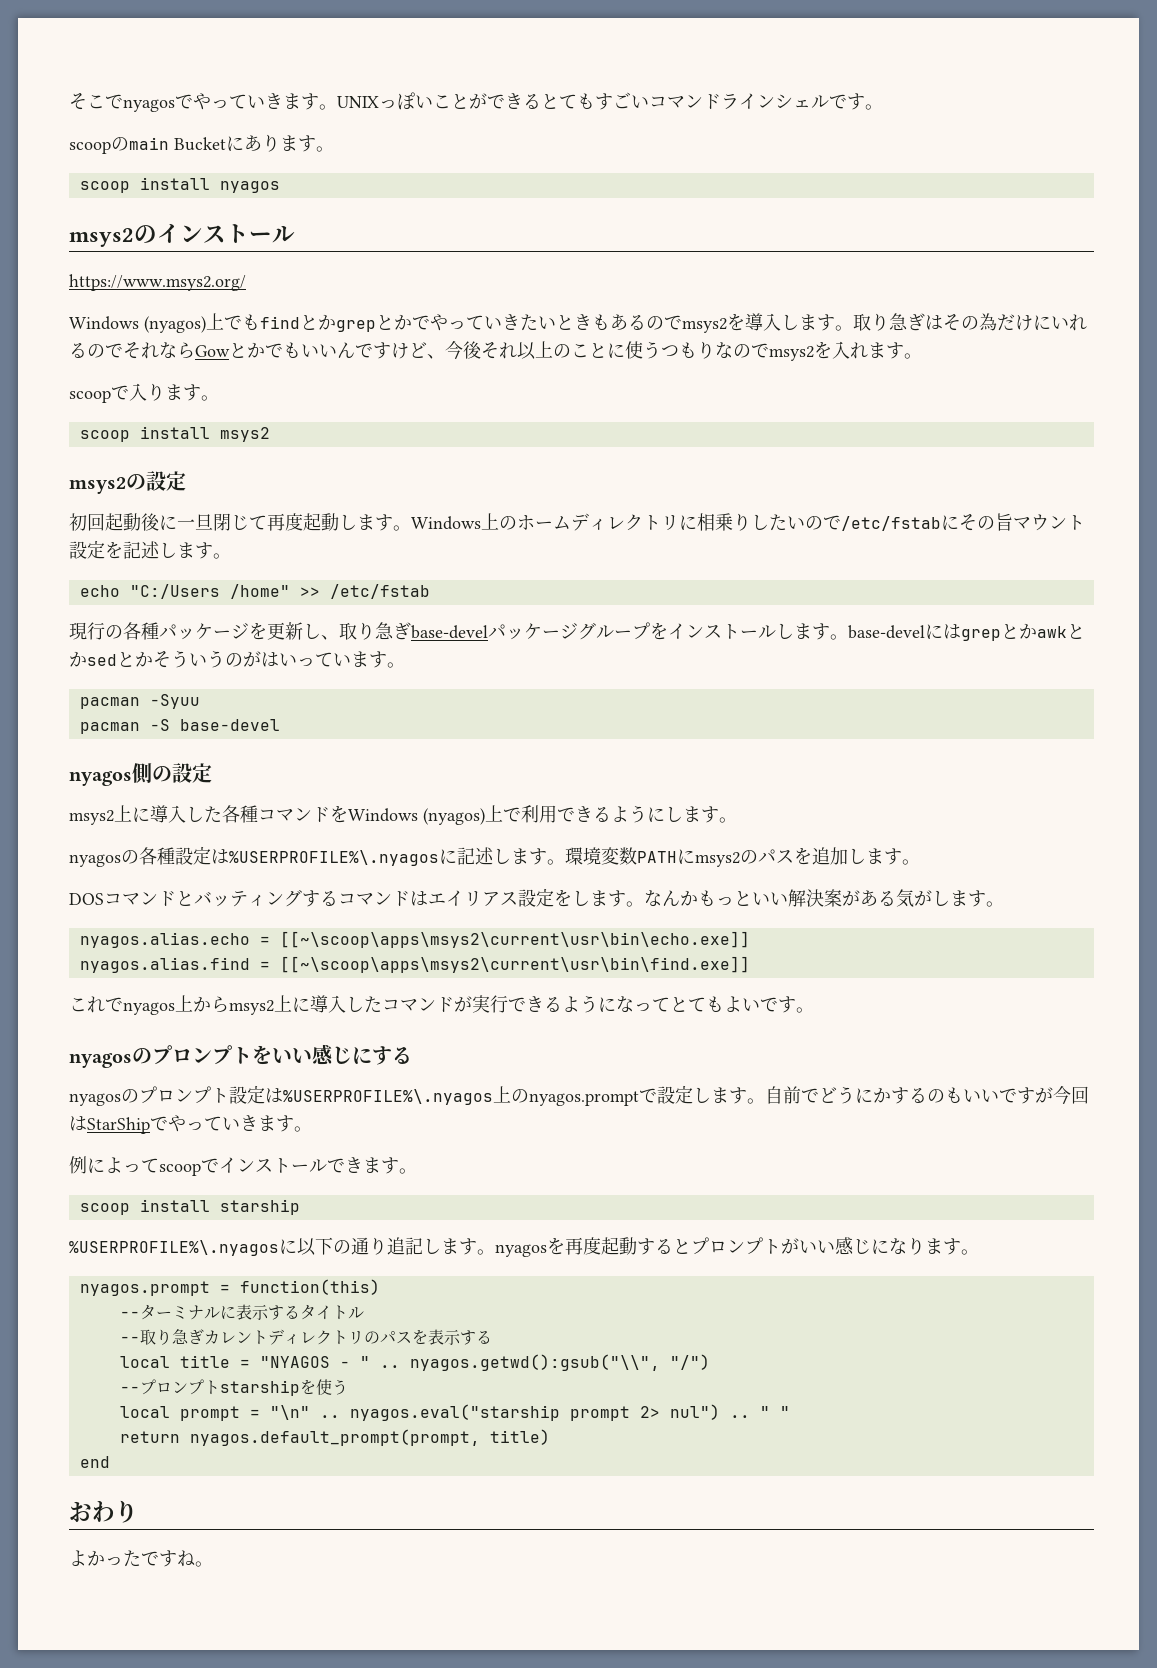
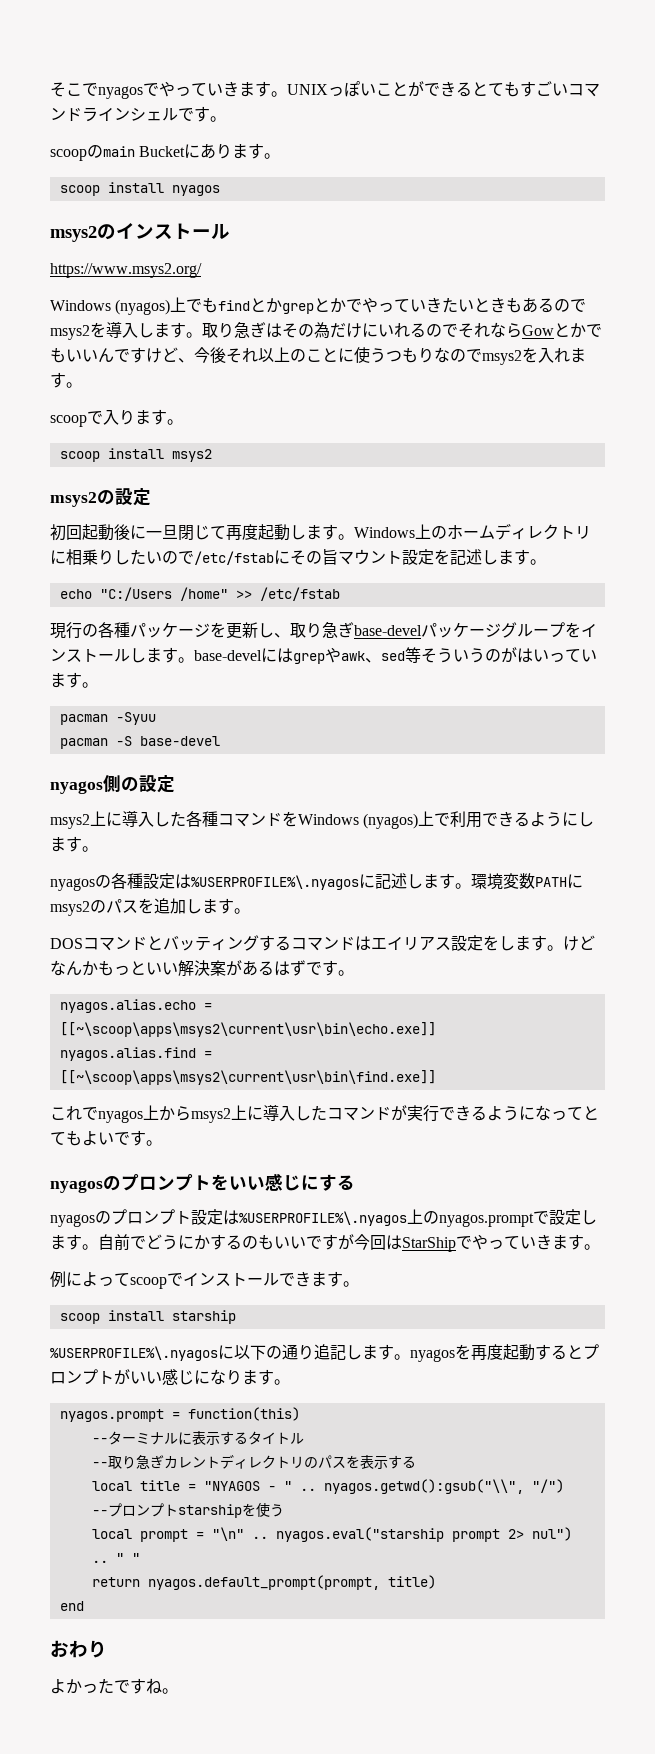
[1001,623,1085,639] [69,651,153,667] とかawkとかsedとか -> [325,647,421,663] やawk、sed等
(644, 904) none -> [563,935,595,951] けど
[896,889,968,907] 気がしま -> [274,960,322,976] はずで

